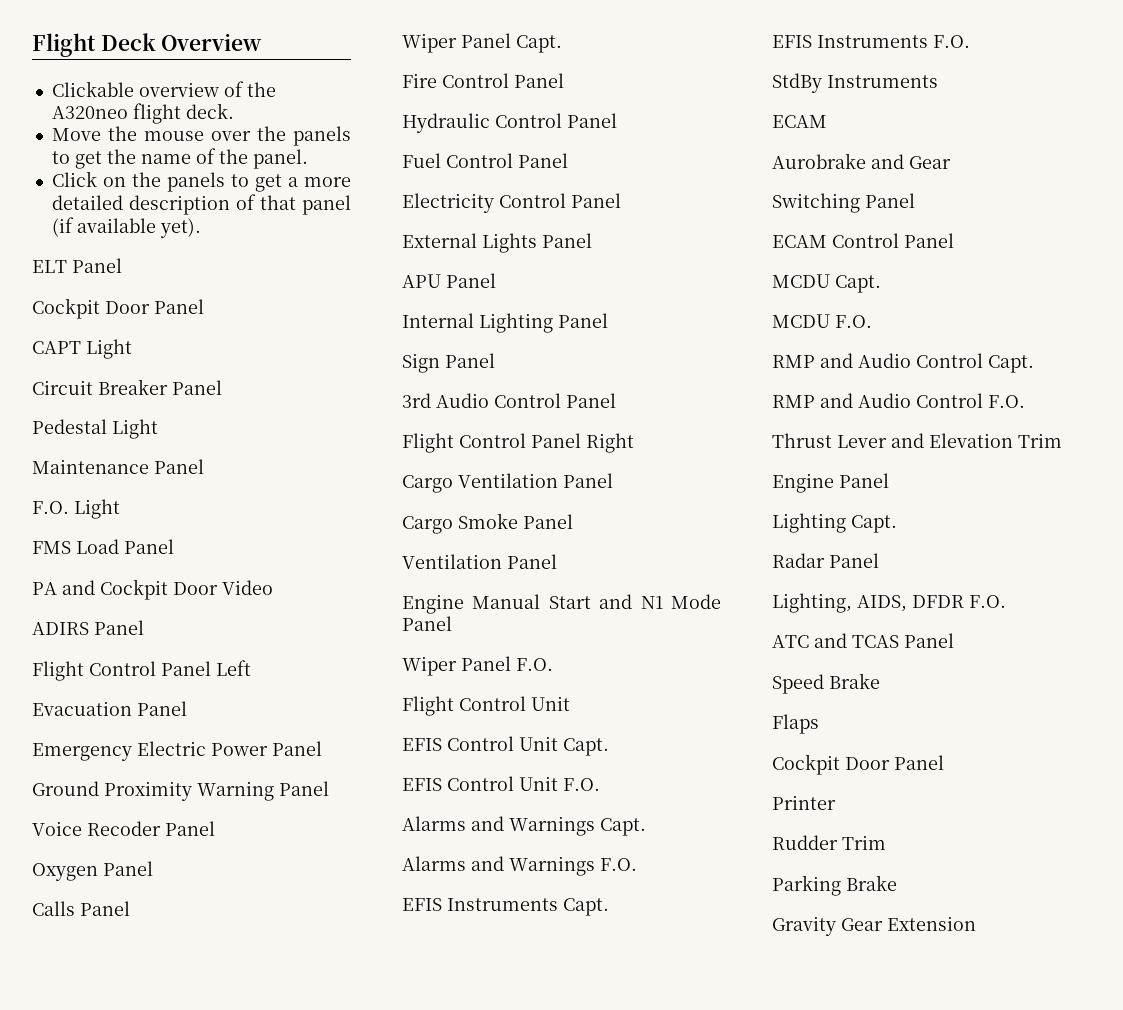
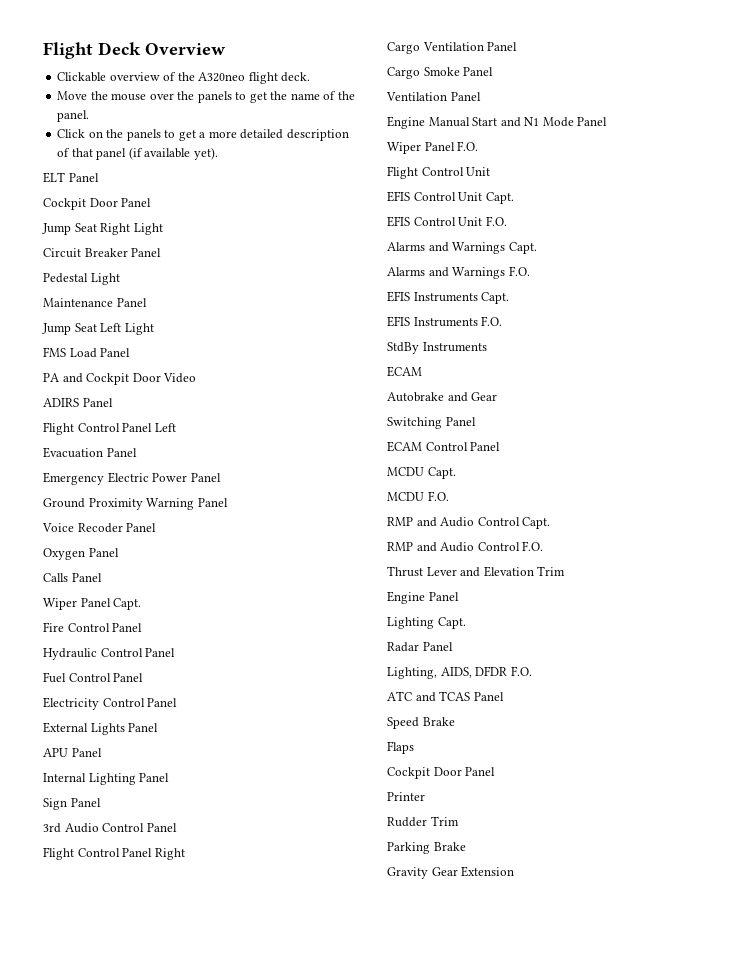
[32,341,81,354] CAPT -> [42,223,131,235] Jump Seat Right
[32,501,69,514] F.O. -> [42,323,122,335] Jump Seat Left
[772,153,866,169] Aurobrake -> [387,392,444,402] Autobrake

